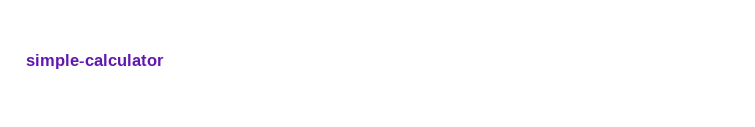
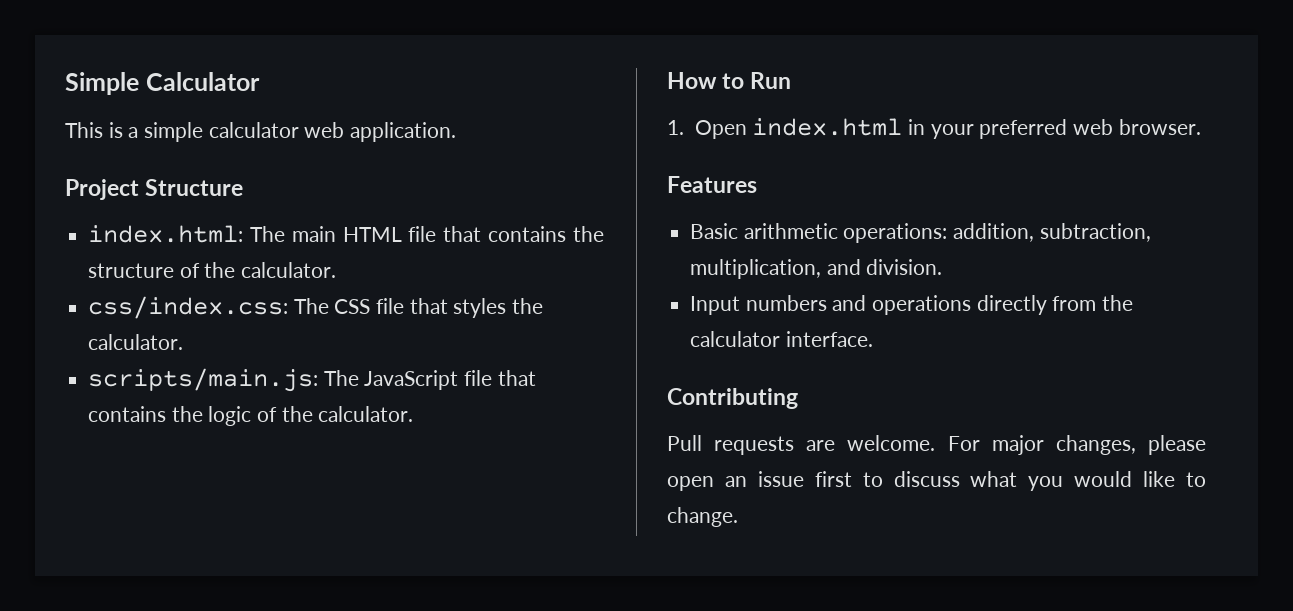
[26,54,164,69] simple-calculator -> [65,72,260,95] [65,122,457,142] [65,179,244,200] [88,225,604,243] [88,262,337,278] [88,296,544,319] [88,334,184,350] [88,368,536,392] [88,406,414,426] [667,72,792,89] [667,118,1201,139] [667,176,757,193] [690,223,1151,243] [690,259,943,279] [690,295,1134,315] [690,331,873,347] [667,388,798,409] [667,435,1206,455] [667,471,1206,491] [667,507,738,527] Simple Calculator // This is a simple calculator web application. // Project Structure // index.html: The main HTML file that contains the structure of the calculator. // css/index.css: The CSS file that styles the calculator. // scripts/main.js: The JavaScript file that contains the logic of the calculator. // How to Run // 1. Open index.html in your preferred web browser. // Features // Basic arithmetic operations: addition, subtraction, multiplication, and division. // Input numbers and operations directly from the calculator interface. // Contributing // Pull requests are welcome. For major changes, please open an issue first to discuss what you would like to change.

